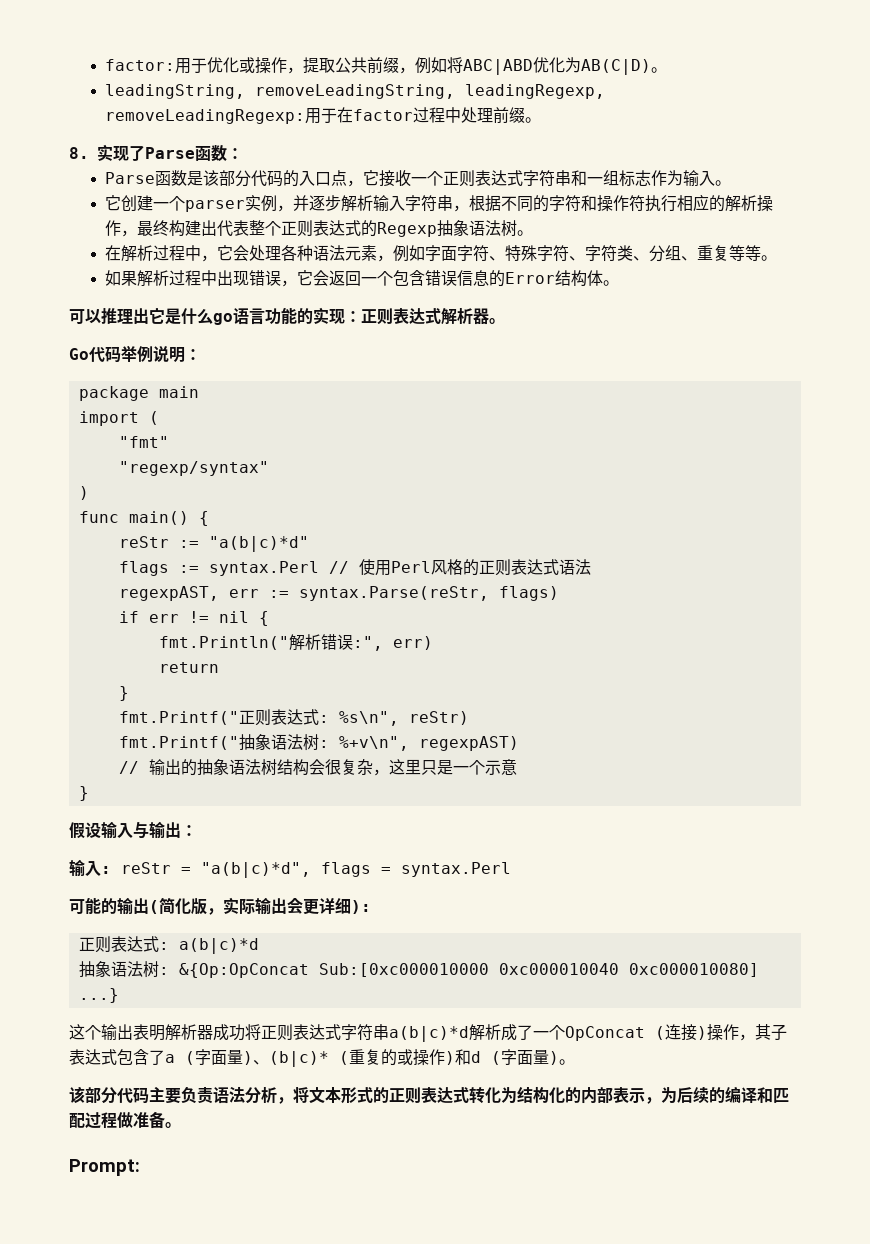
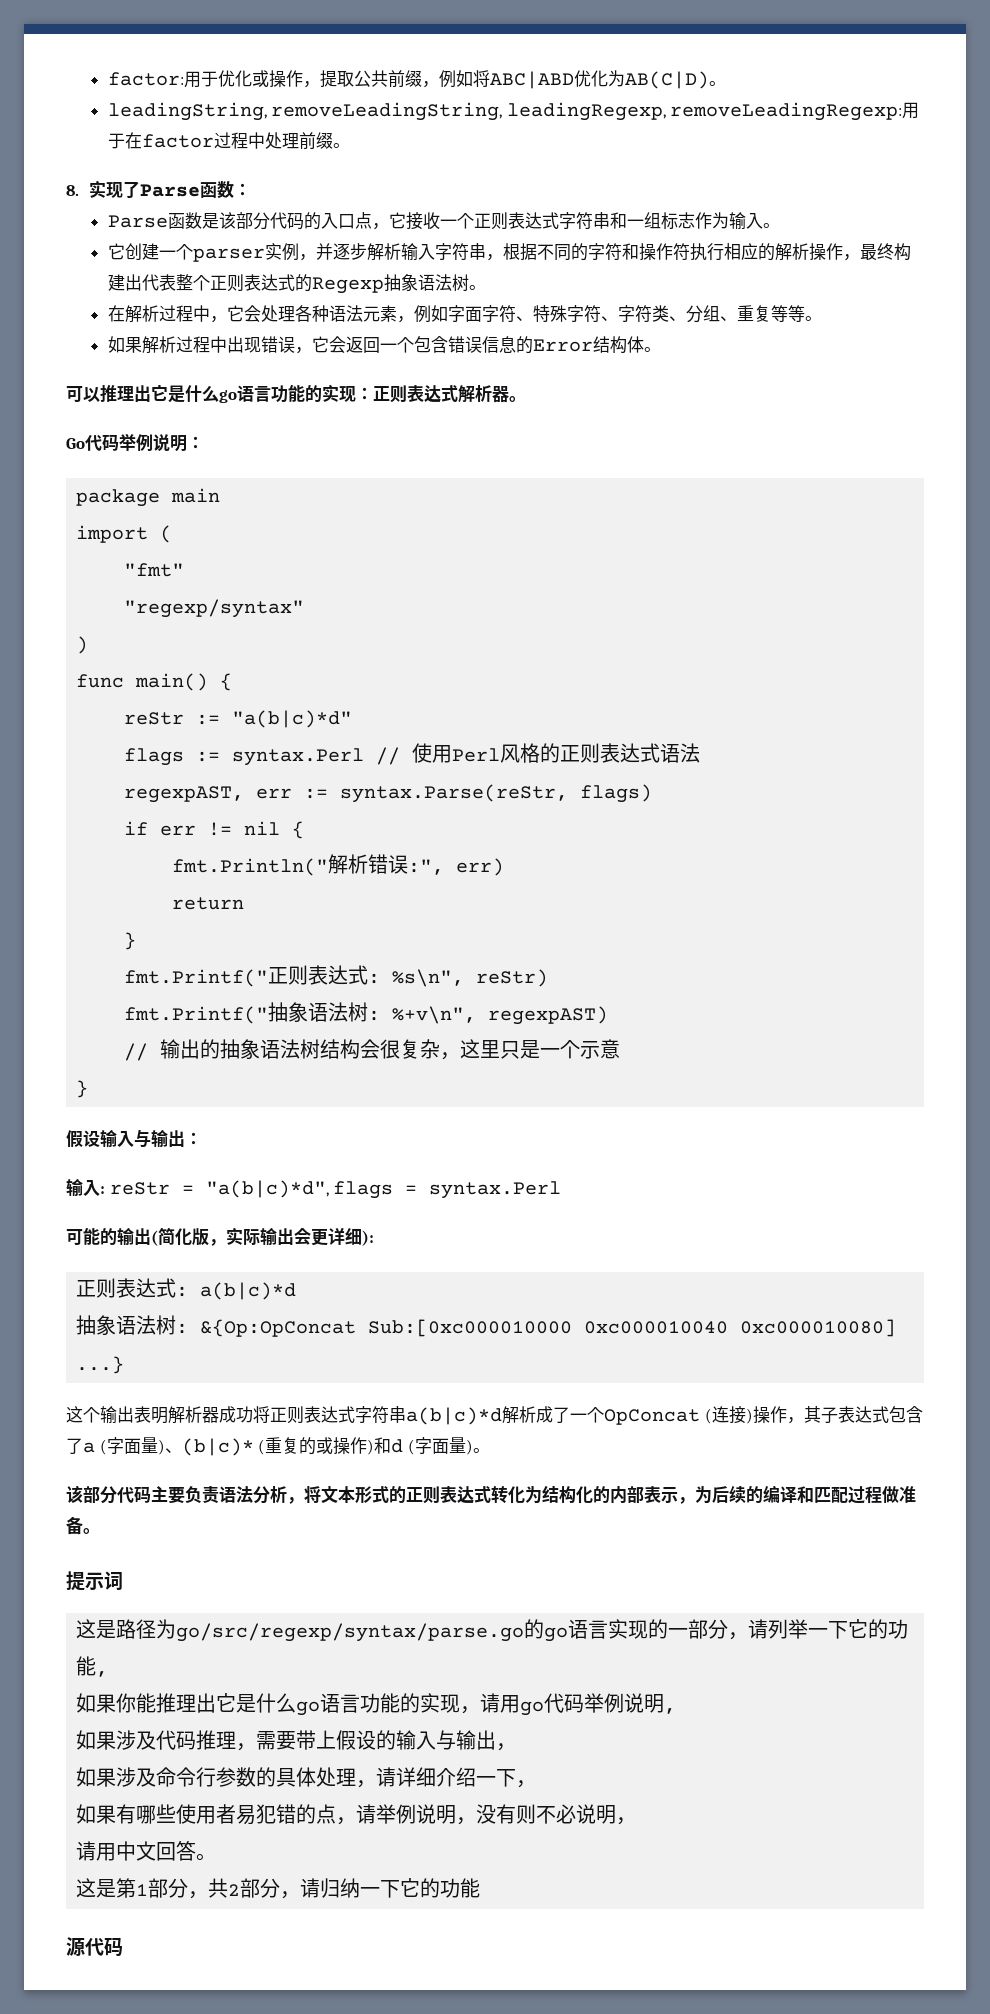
[69,1159,140,1176] Prompt: -> [66,1571,123,1591] [76,1619,909,1642] [76,1656,109,1677] [76,1693,677,1716] [76,1730,517,1751] [76,1767,537,1788] [76,1804,637,1825] [76,1841,217,1861] [76,1878,481,1899] [66,1937,123,1956] 提示词 // 这是路径为go/src/regexp/syntax/parse.go的go语言实现的一部分，请列举一下它的功能, // 如果你能推理出它是什么go语言功能的实现，请用go代码举例说明, // 如果涉及代码推理，需要带上假设的输入与输出， // 如果涉及命令行参数的具体处理，请详细介绍一下， // 如果有哪些使用者易犯错的点，请举例说明，没有则不必说明， // 请用中文回答。 // 这是第1部分，共2部分，请归纳一下它的功能 // 源代码

